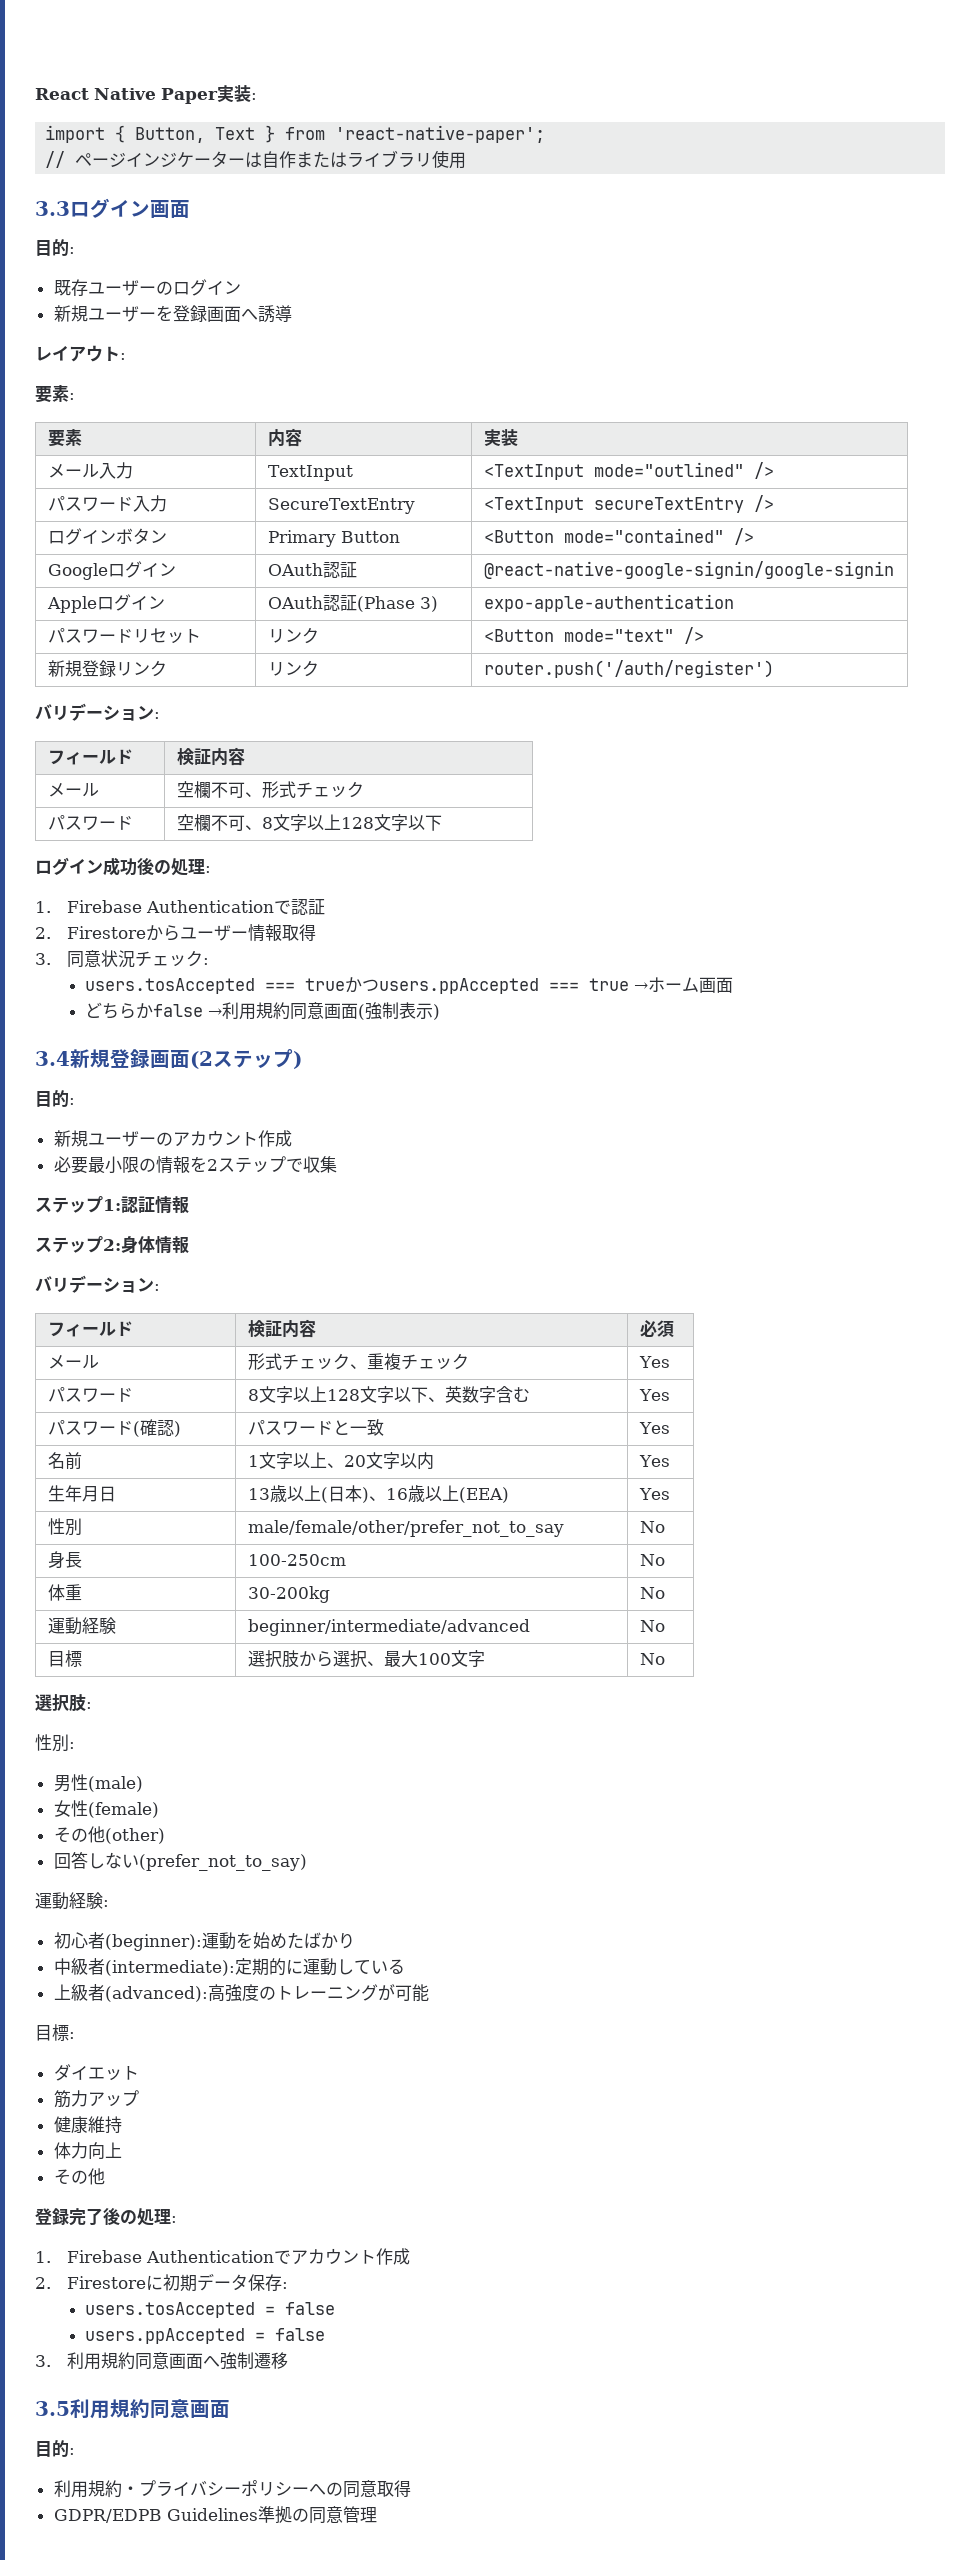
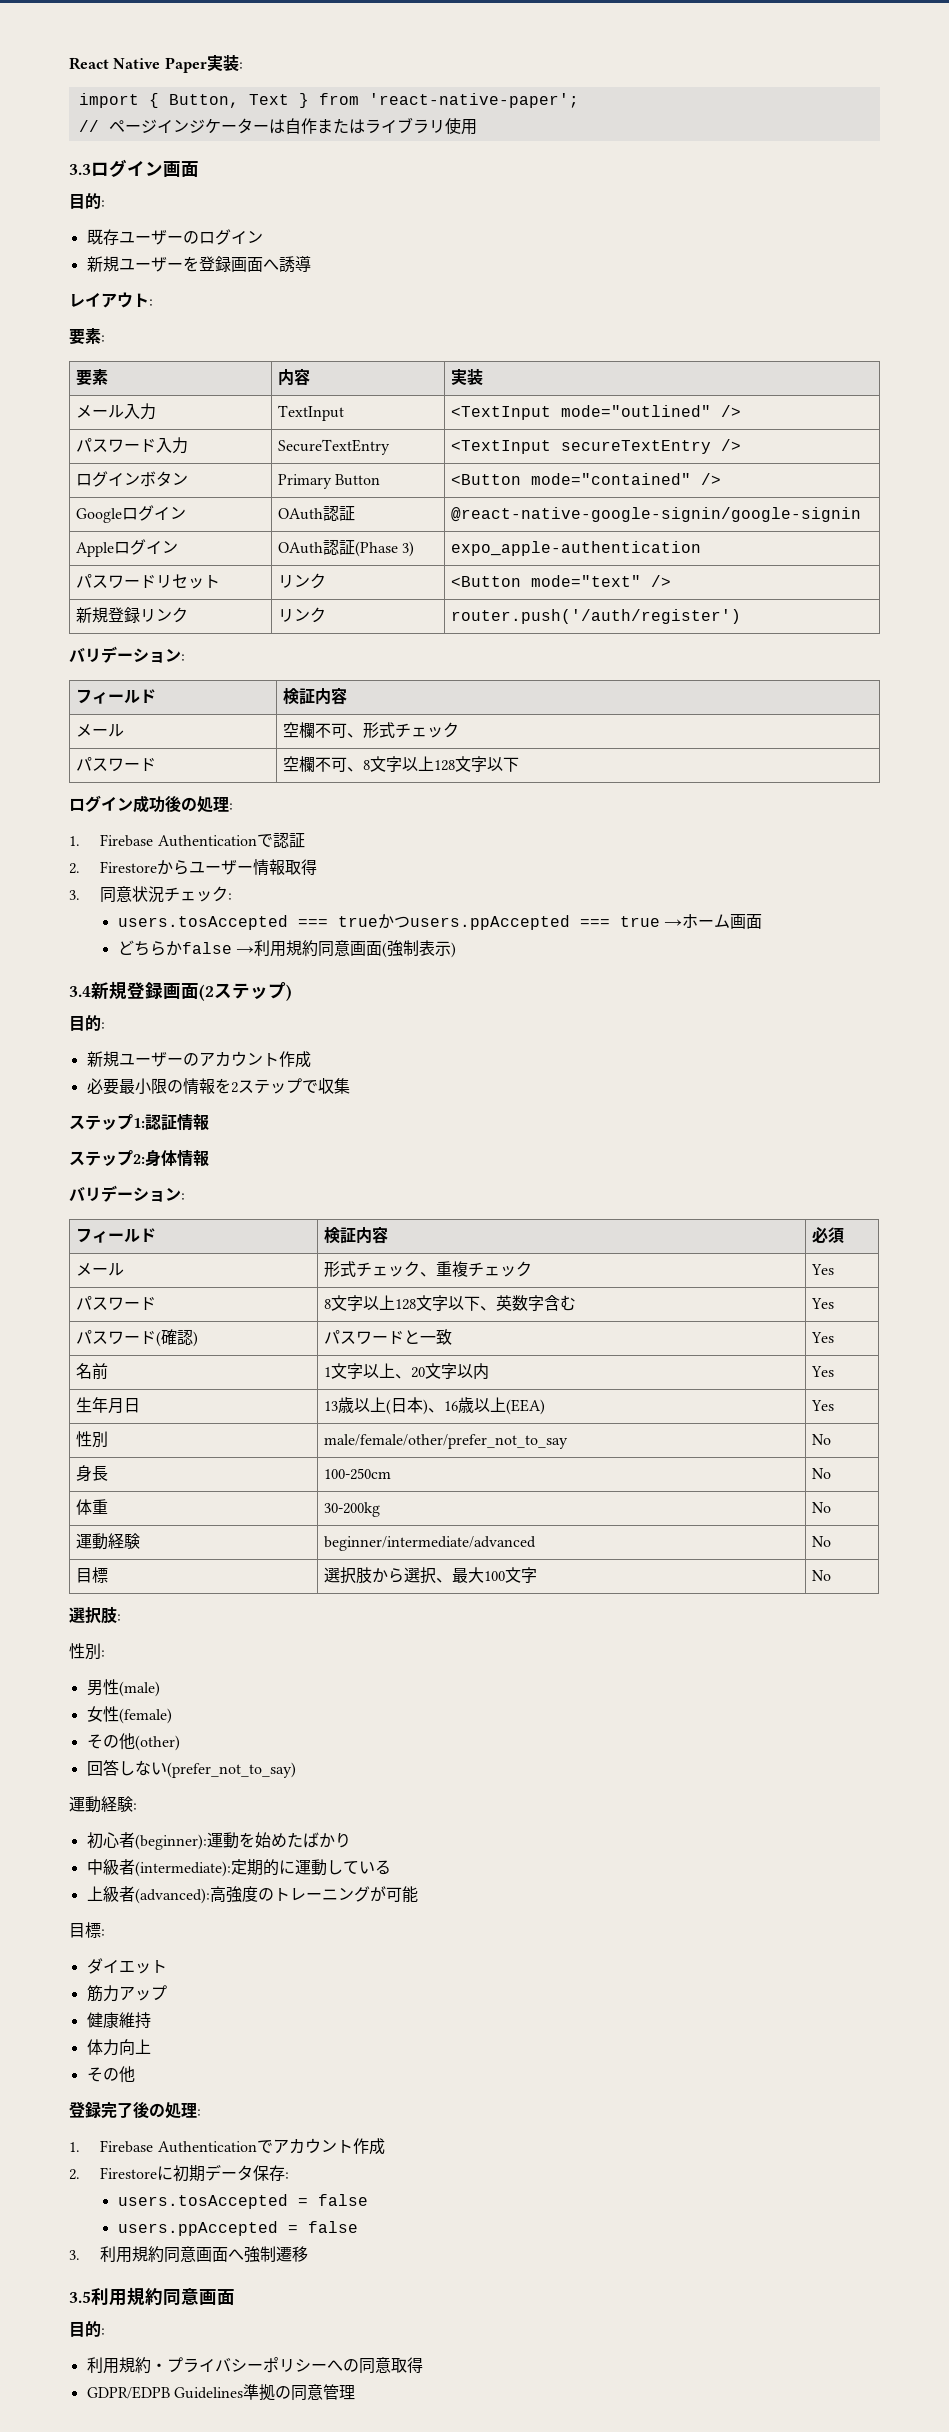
[483,594,734,612] expo-apple-authentication -> [450,541,701,556] expo_apple-authentication

